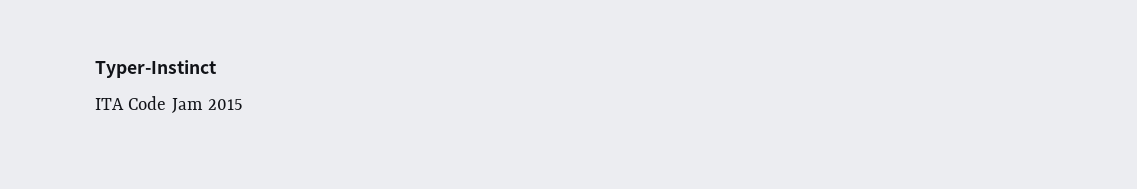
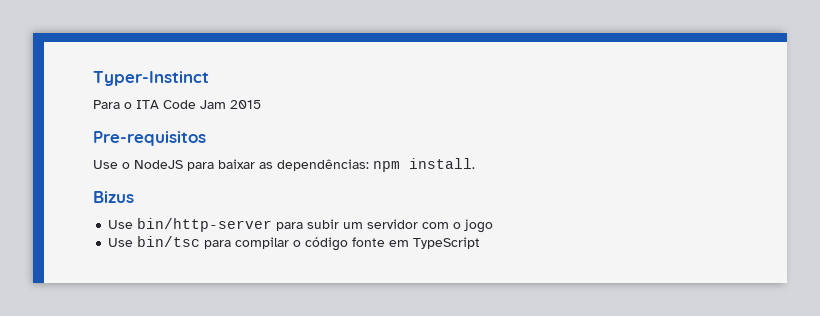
(217, 69) none -> [93,100,132,109] Para o
(243, 104) none -> [93,131,206,146] [93,158,475,172] [93,191,134,203] [108,218,494,233] [108,236,481,251] // Pre-requisitos // Use o NodeJS para baixar as dependências: npm install. // Bizus // Use bin/http-server para subir um servidor com o jogo // Use bin/tsc para compilar o código fonte em TypeScript

